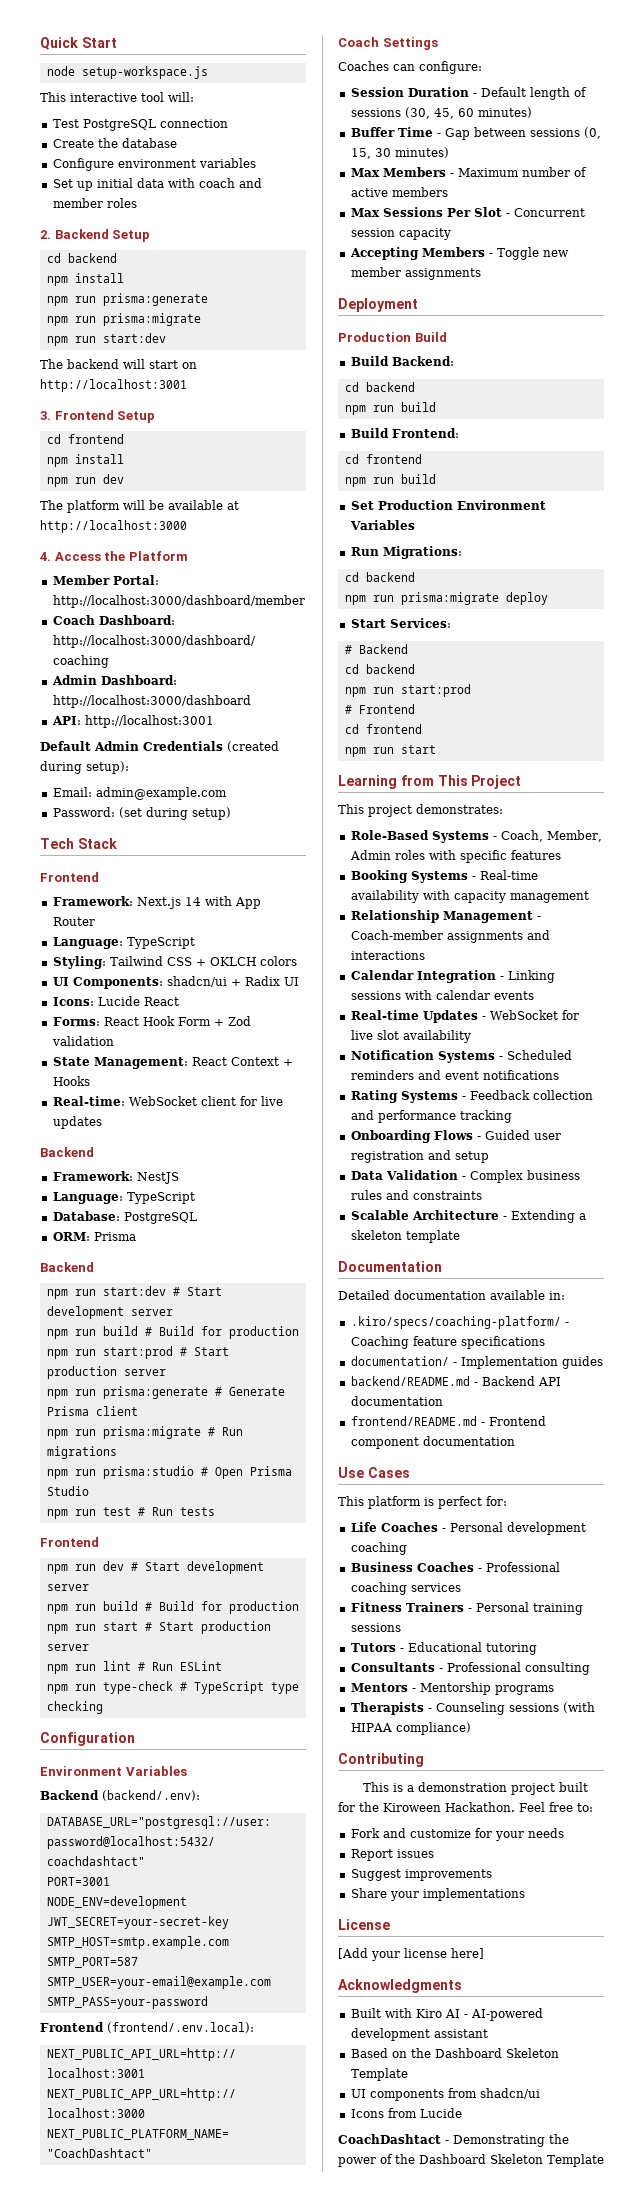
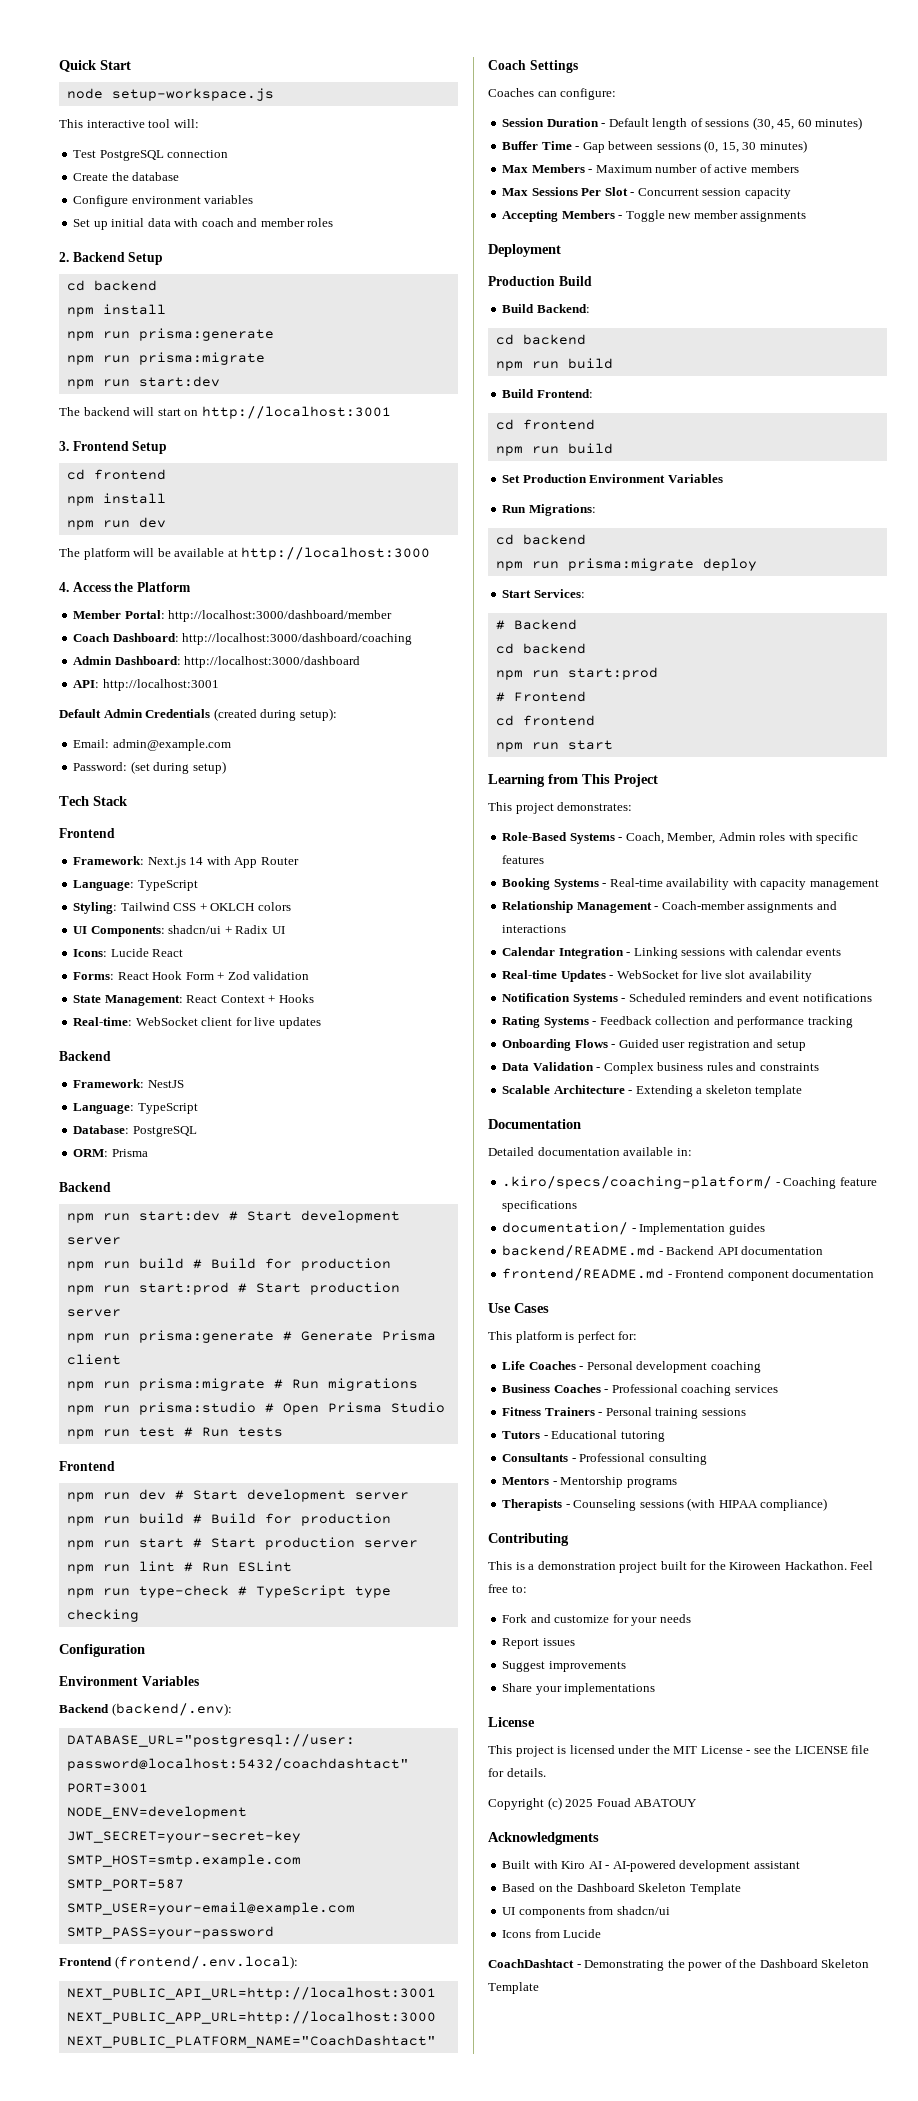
[338,1948,484,1961] [Add your license here] -> [488,1745,870,1757] [488,1768,546,1777] [488,1797,698,1810] This project is licensed under the MIT License - see the LICENSE file for details. // Copyright (c) 2025 Fouad ABATOUY

